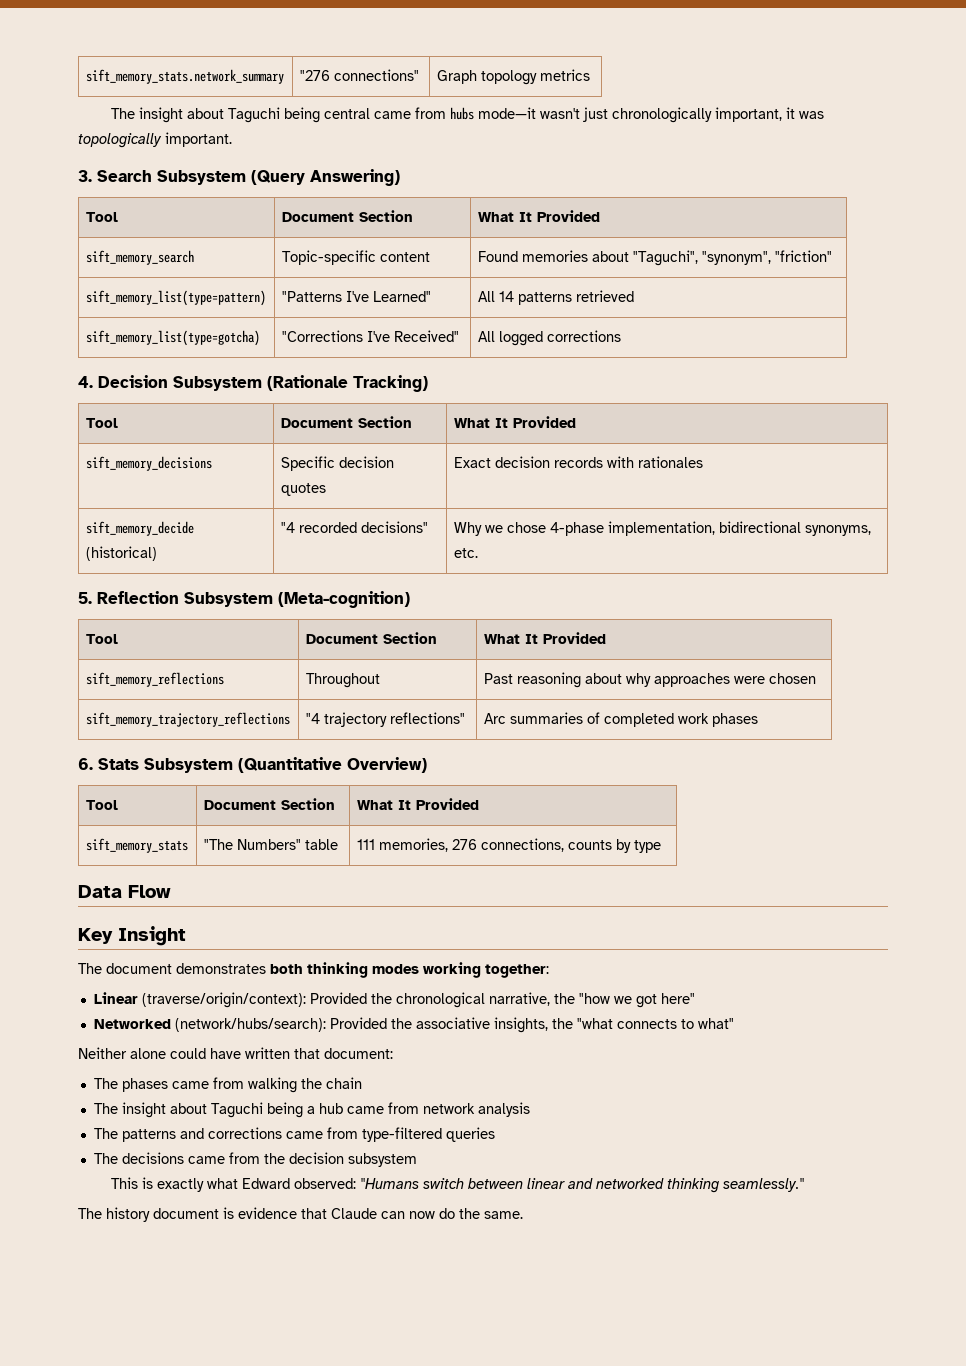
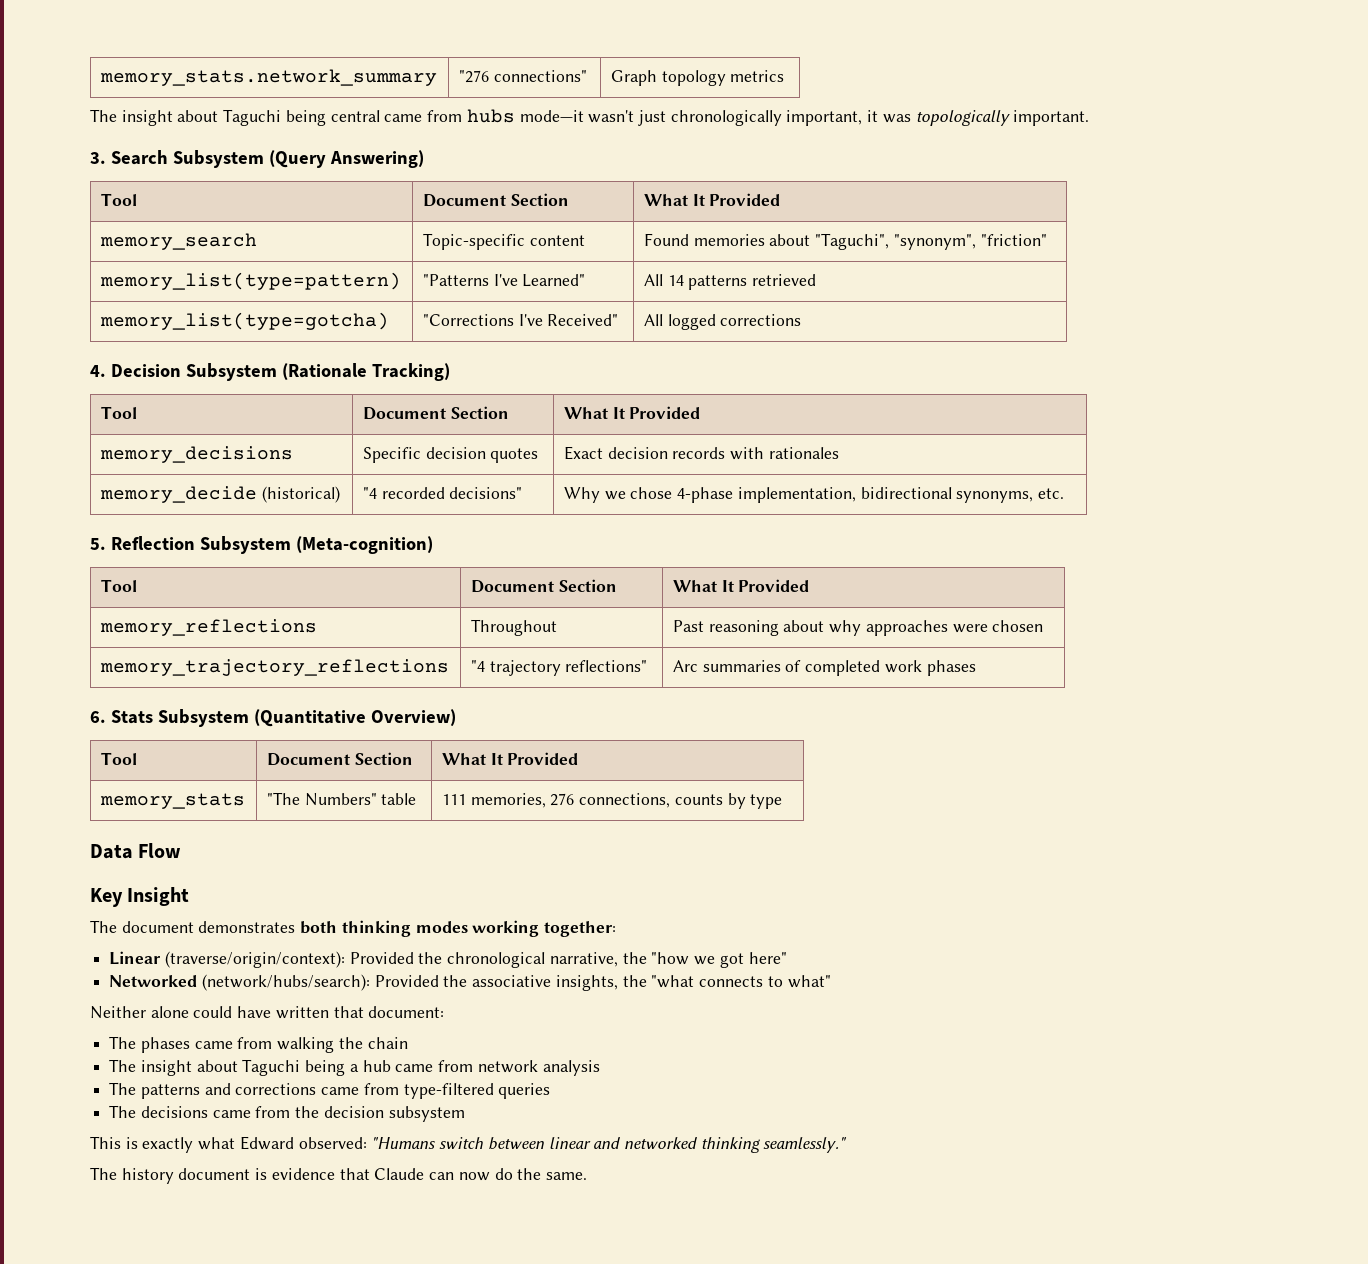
[85,69,284,84] sift_memory_stats.network_summary -> [99,69,437,86] memory_stats.network_summary
[85,250,194,265] sift_memory_search -> [99,233,257,250] memory_search
[85,290,266,306] sift_memory_list(type=pattern) -> [99,272,401,290] memory_list(type=pattern)
[85,330,260,346] sift_memory_list(type=gotcha) -> [99,312,389,330] memory_list(type=gotcha)
[85,456,212,471] sift_memory_decisions -> [99,446,293,463] memory_decisions
[85,521,194,536] sift_memory_decide -> [99,486,257,503] memory_decide
[85,672,224,687] sift_memory_reflections -> [99,619,317,636] memory_reflections
[85,712,290,727] sift_memory_trajectory_reflections -> [99,659,449,676] memory_trajectory_reflections
[85,838,188,853] sift_memory_stats -> [99,793,245,809] memory_stats

